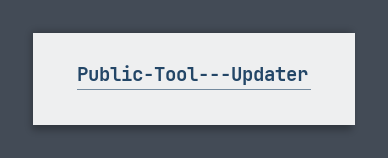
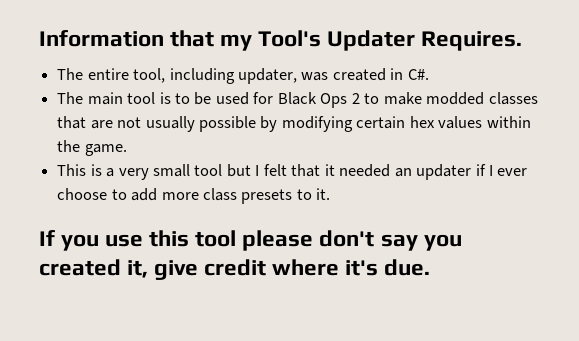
[77,65,308,85] Public-Tool---Updater -> [39,30,523,51] [57,68,429,84] [57,92,538,108] [57,116,531,132] [57,140,127,156] [57,164,528,180] [57,188,331,204] [39,230,462,251] [39,259,431,280] Information that my Tool's Updater Requires. // The entire tool, including updater, was created in C#. // The main tool is to be used for Black Ops 2 to make modded classes that are not usually possible by modifying certain hex values within the game. // This is a very small tool but I felt that it needed an updater if I ever choose to add more class presets to it. // If you use this tool please don't say you created it, give credit where it's due.

